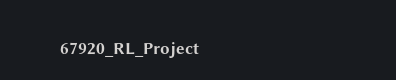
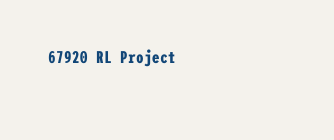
[60,42,199,58] 67920_RL_Project -> [48,49,176,67] 67920 RL Project

